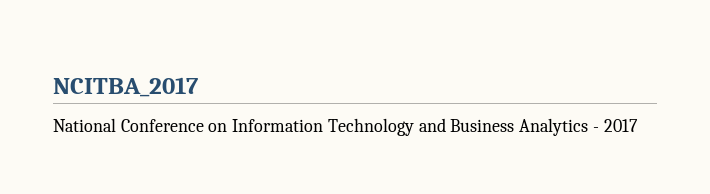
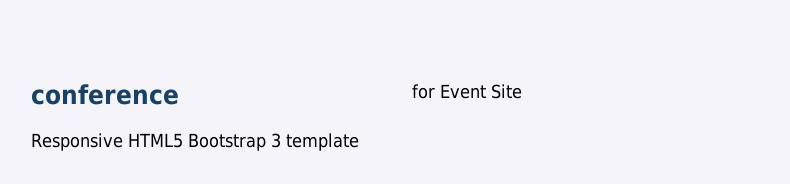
[53,77,199,97] [53,118,638,136] NCITBA_2017 // National Conference on Information Technology and Business Analytics - 2017 -> [31,84,179,105] [31,133,359,151] [412,84,522,99] conference // Responsive HTML5 Bootstrap 3 template for Event Site

